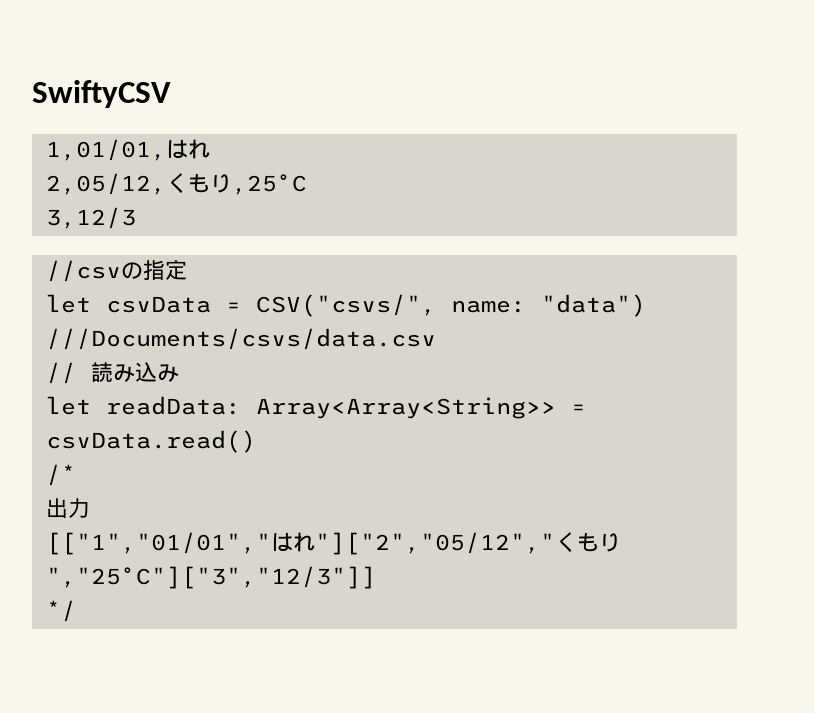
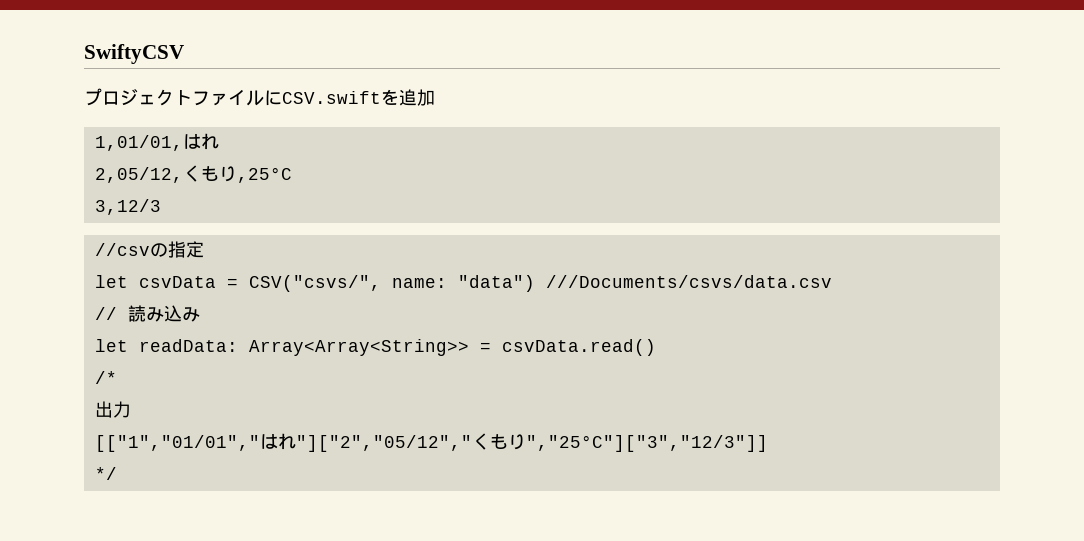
(171, 94) none -> [84,88,435,106] // プロジェクトファイルにCSV.swiftを追加

